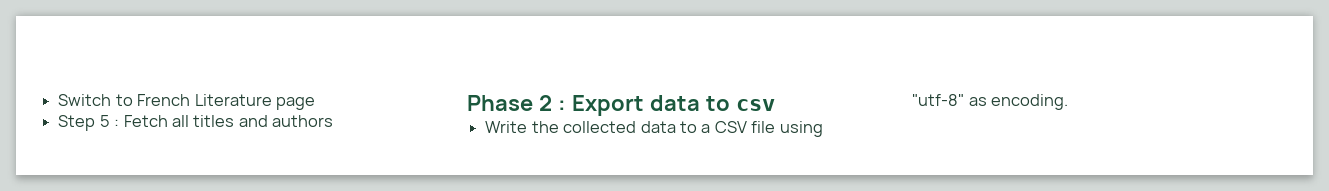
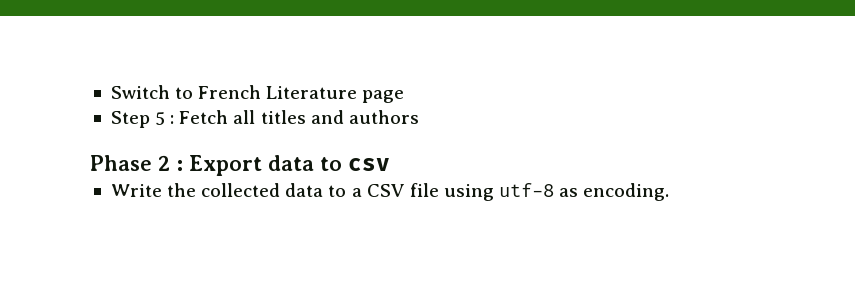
[912,94,965,106] "utf-8" -> [499,183,555,197] utf-8

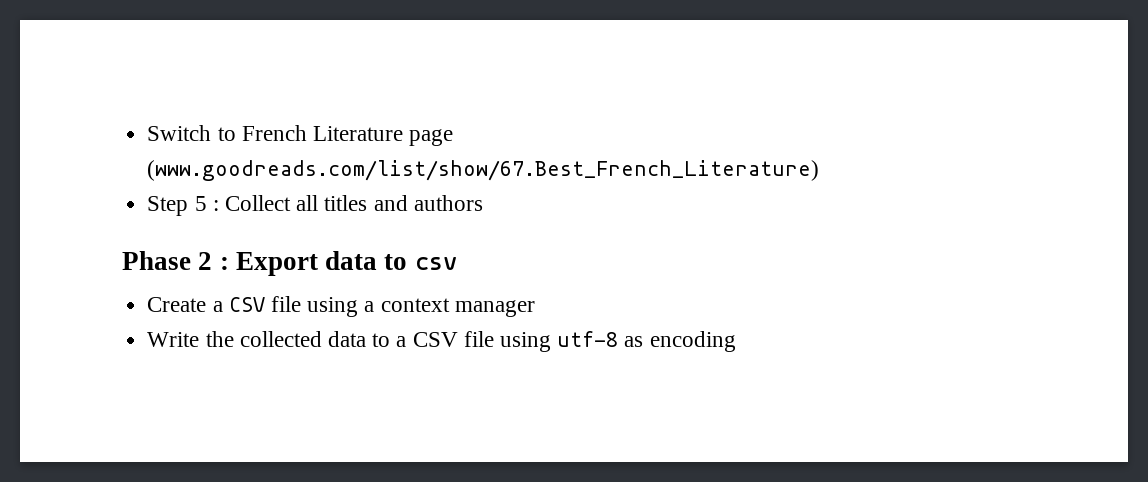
(405, 96) none -> [147,160,820,181] (www.goodreads.com/list/show/67.Best_French_Literature)
[179,110,229,124] Fetch -> [224,195,291,211] Collect
(390, 164) none -> [147,296,535,317] // Create a CSV file using a context manager
[583,183,670,201] encoding. -> [649,331,736,352] encoding

